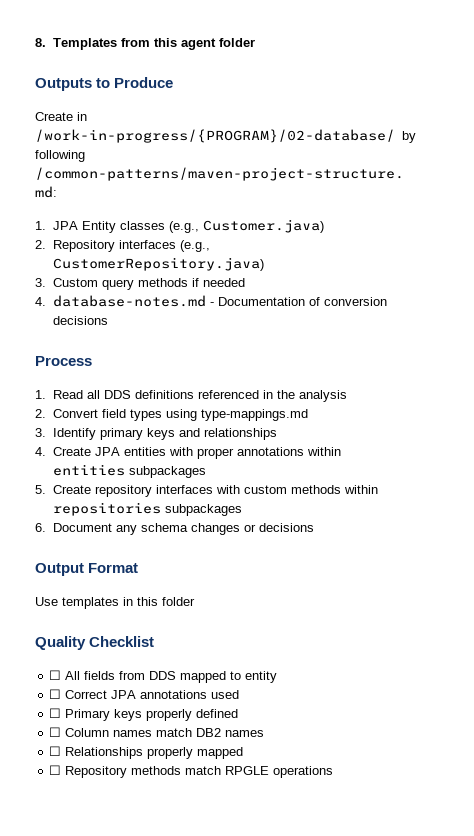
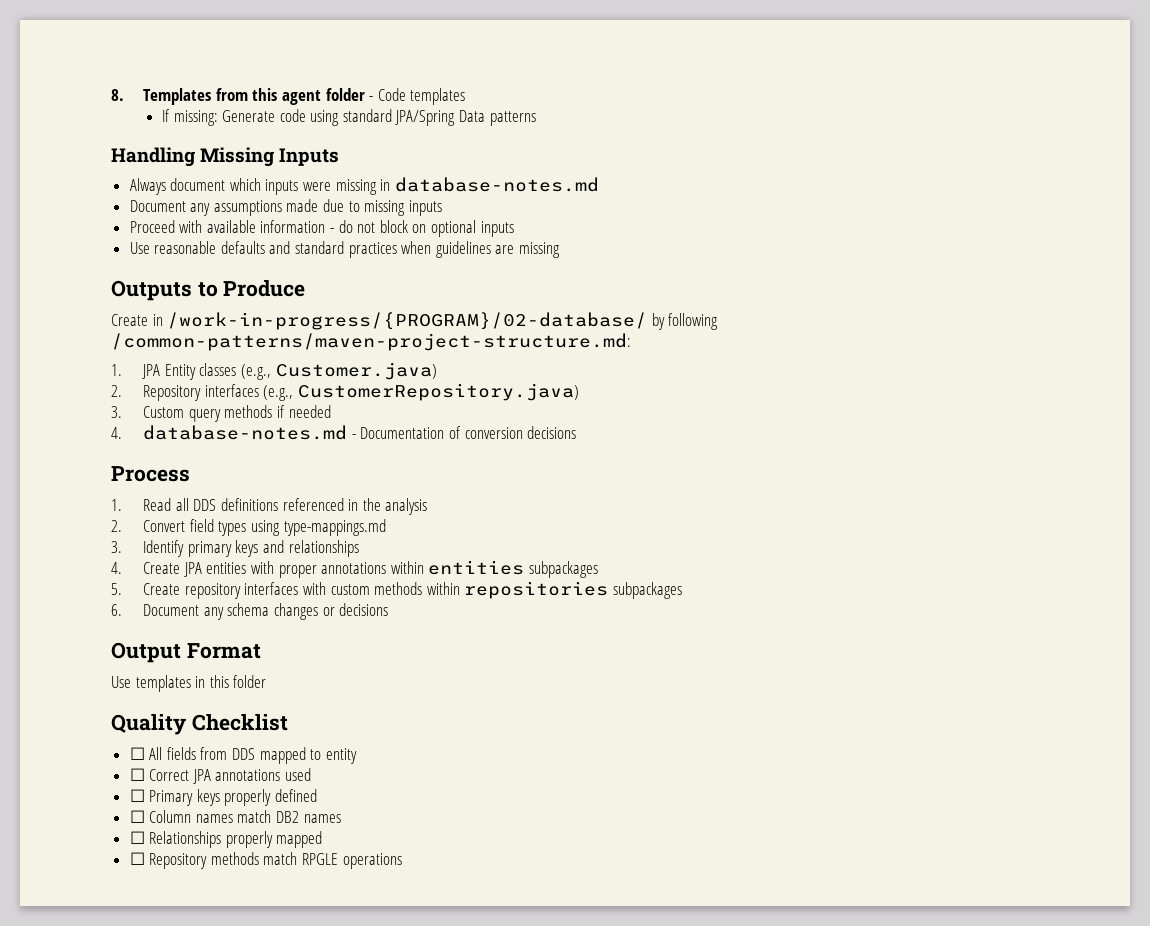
(255, 42) none -> [369,88,466,105] [161,109,536,126] [111,147,340,167] [129,177,599,195] [129,199,442,216] [129,220,514,237] [129,241,561,258] - Code templates // If missing: Generate code using standard JPA/Spring Data patterns // Handling Missing Inputs // Always document which inputs were missing in database-notes.md // Document any assumptions made due to missing inputs // Proceed with available information - do not block on optional inputs // Use reasonable defaults and standard practices when guidelines are missing

